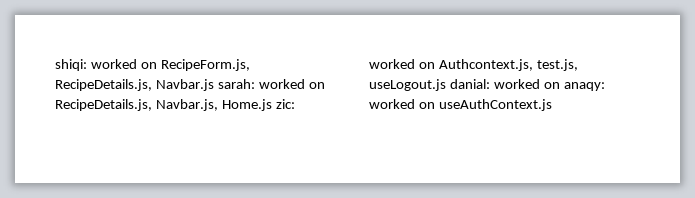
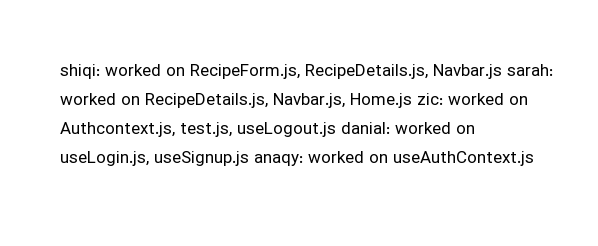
(560, 85) none -> [60,151,249,166] useLogin.js, useSignup.js

